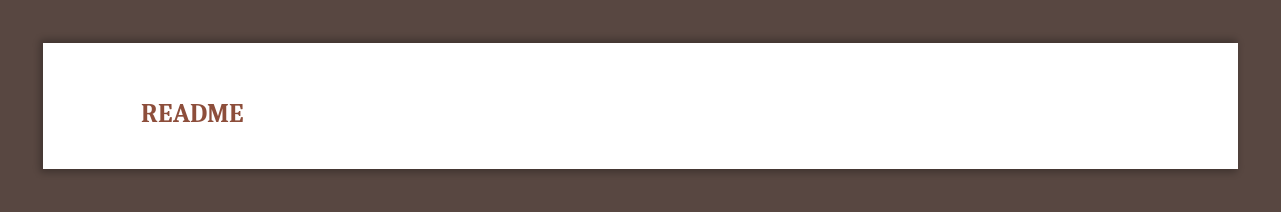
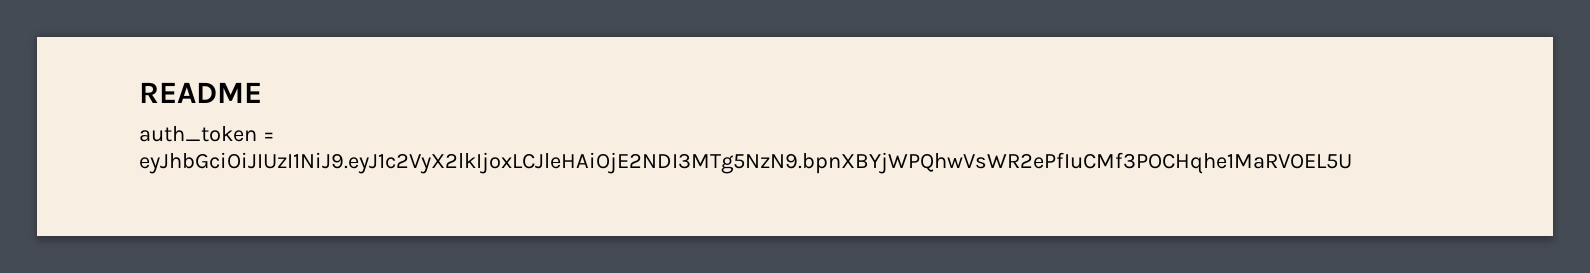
(244, 113) none -> [139,126,275,142] [139,152,1352,174] // auth_token = eyJhbGciOiJIUzI1NiJ9.eyJ1c2VyX2lkIjoxLCJleHAiOjE2NDI3MTg5NzN9.bpnXBYjWPQhwVsWR2ePfIuCMf3POCHqhe1MaRVOEL5U

